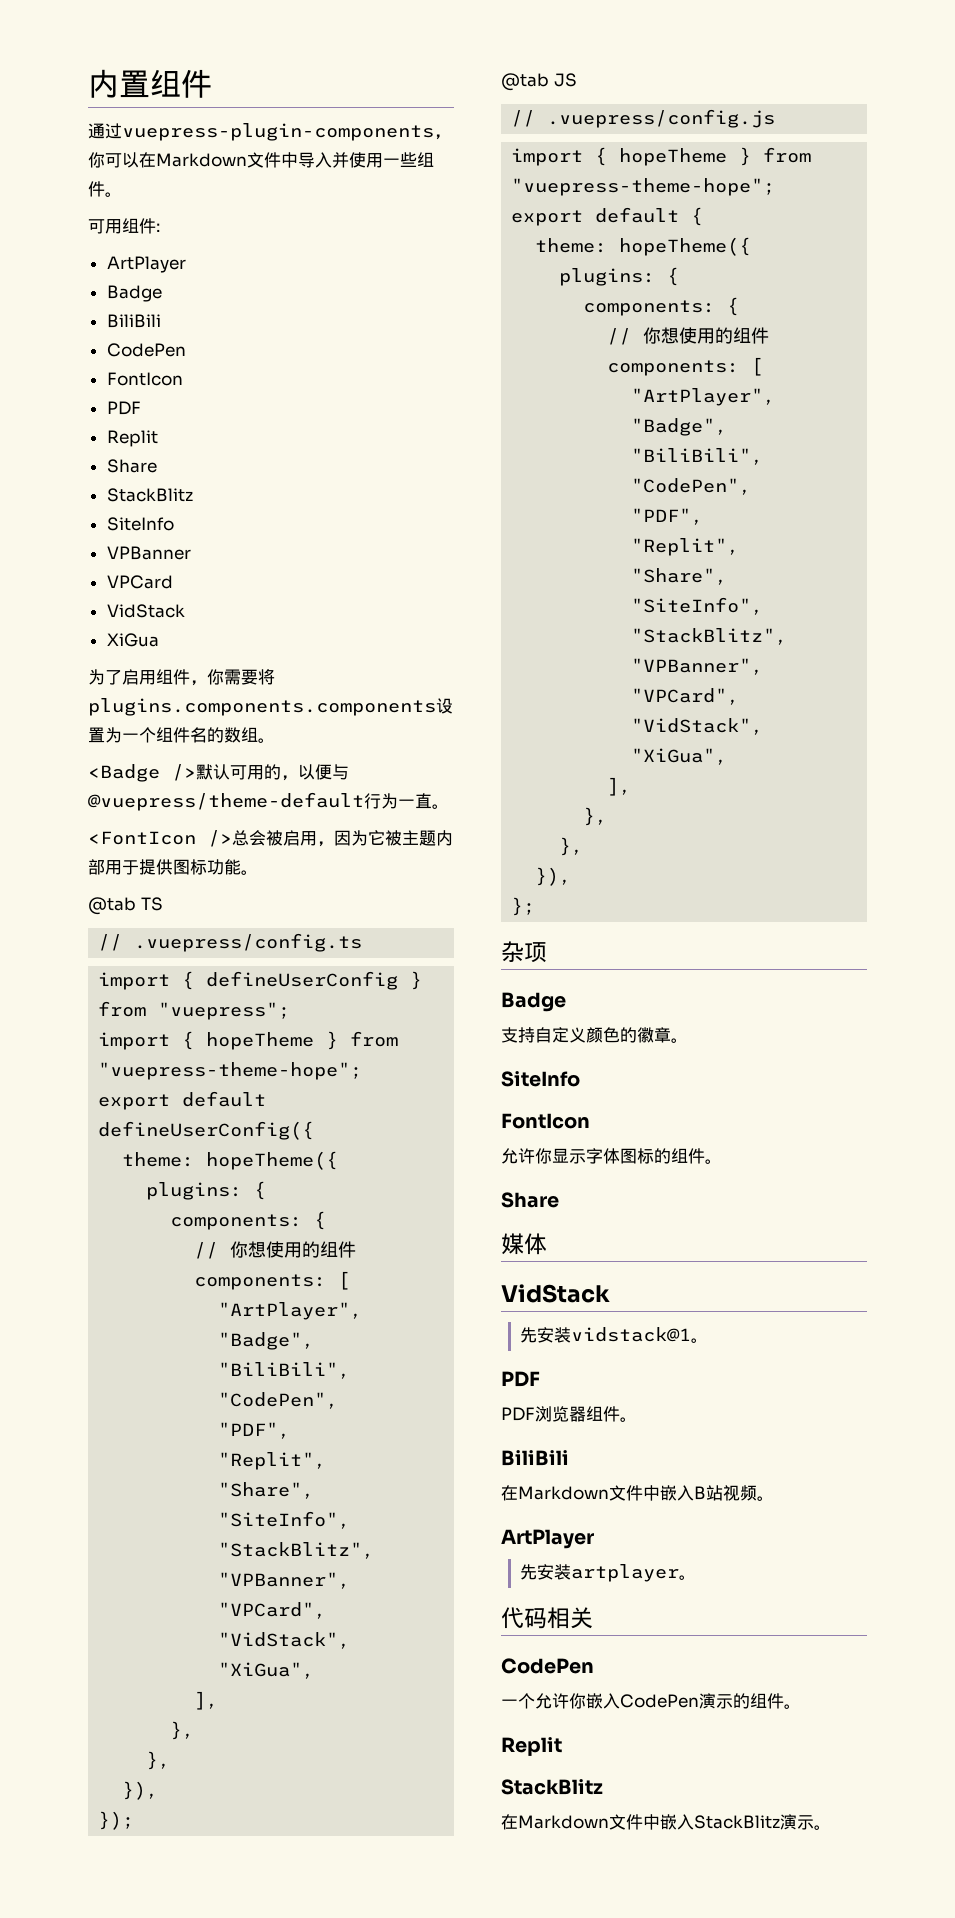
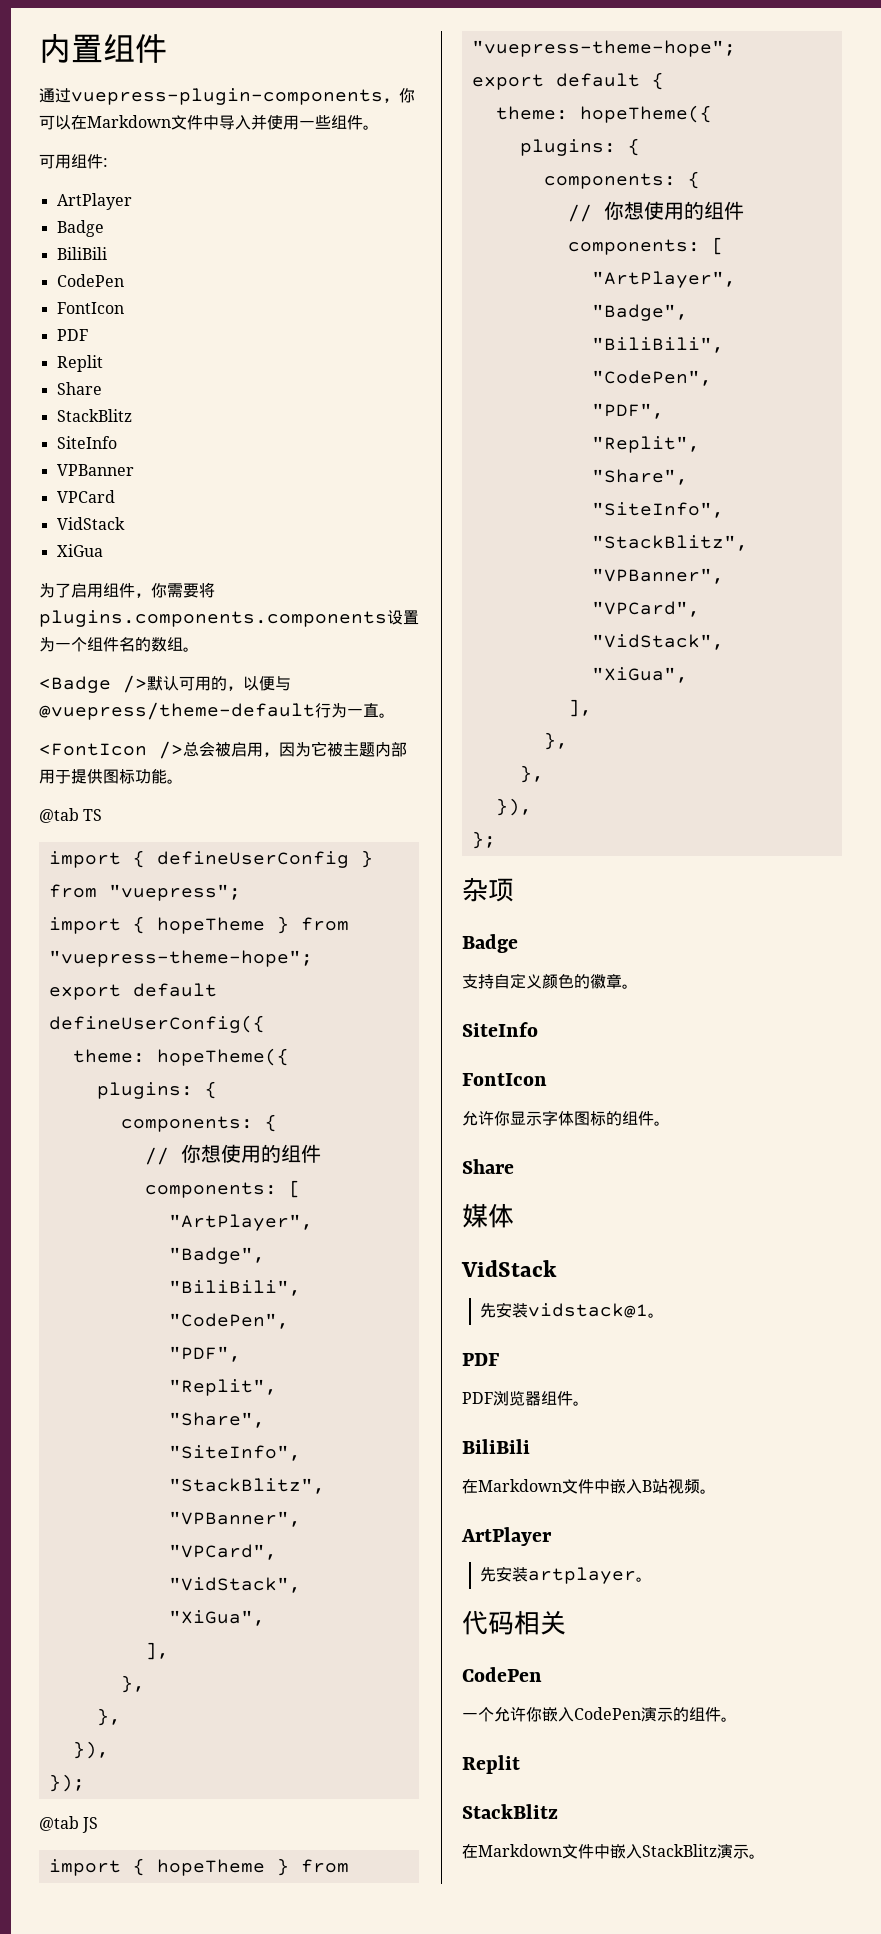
[98,933,363,952] // // .vuepress/config.ts -> (103, 815) none
[511,109,776,128] // // .vuepress/config.js -> (99, 1825) none

